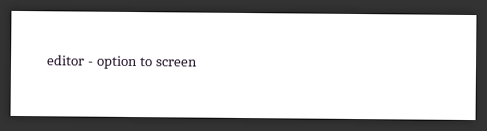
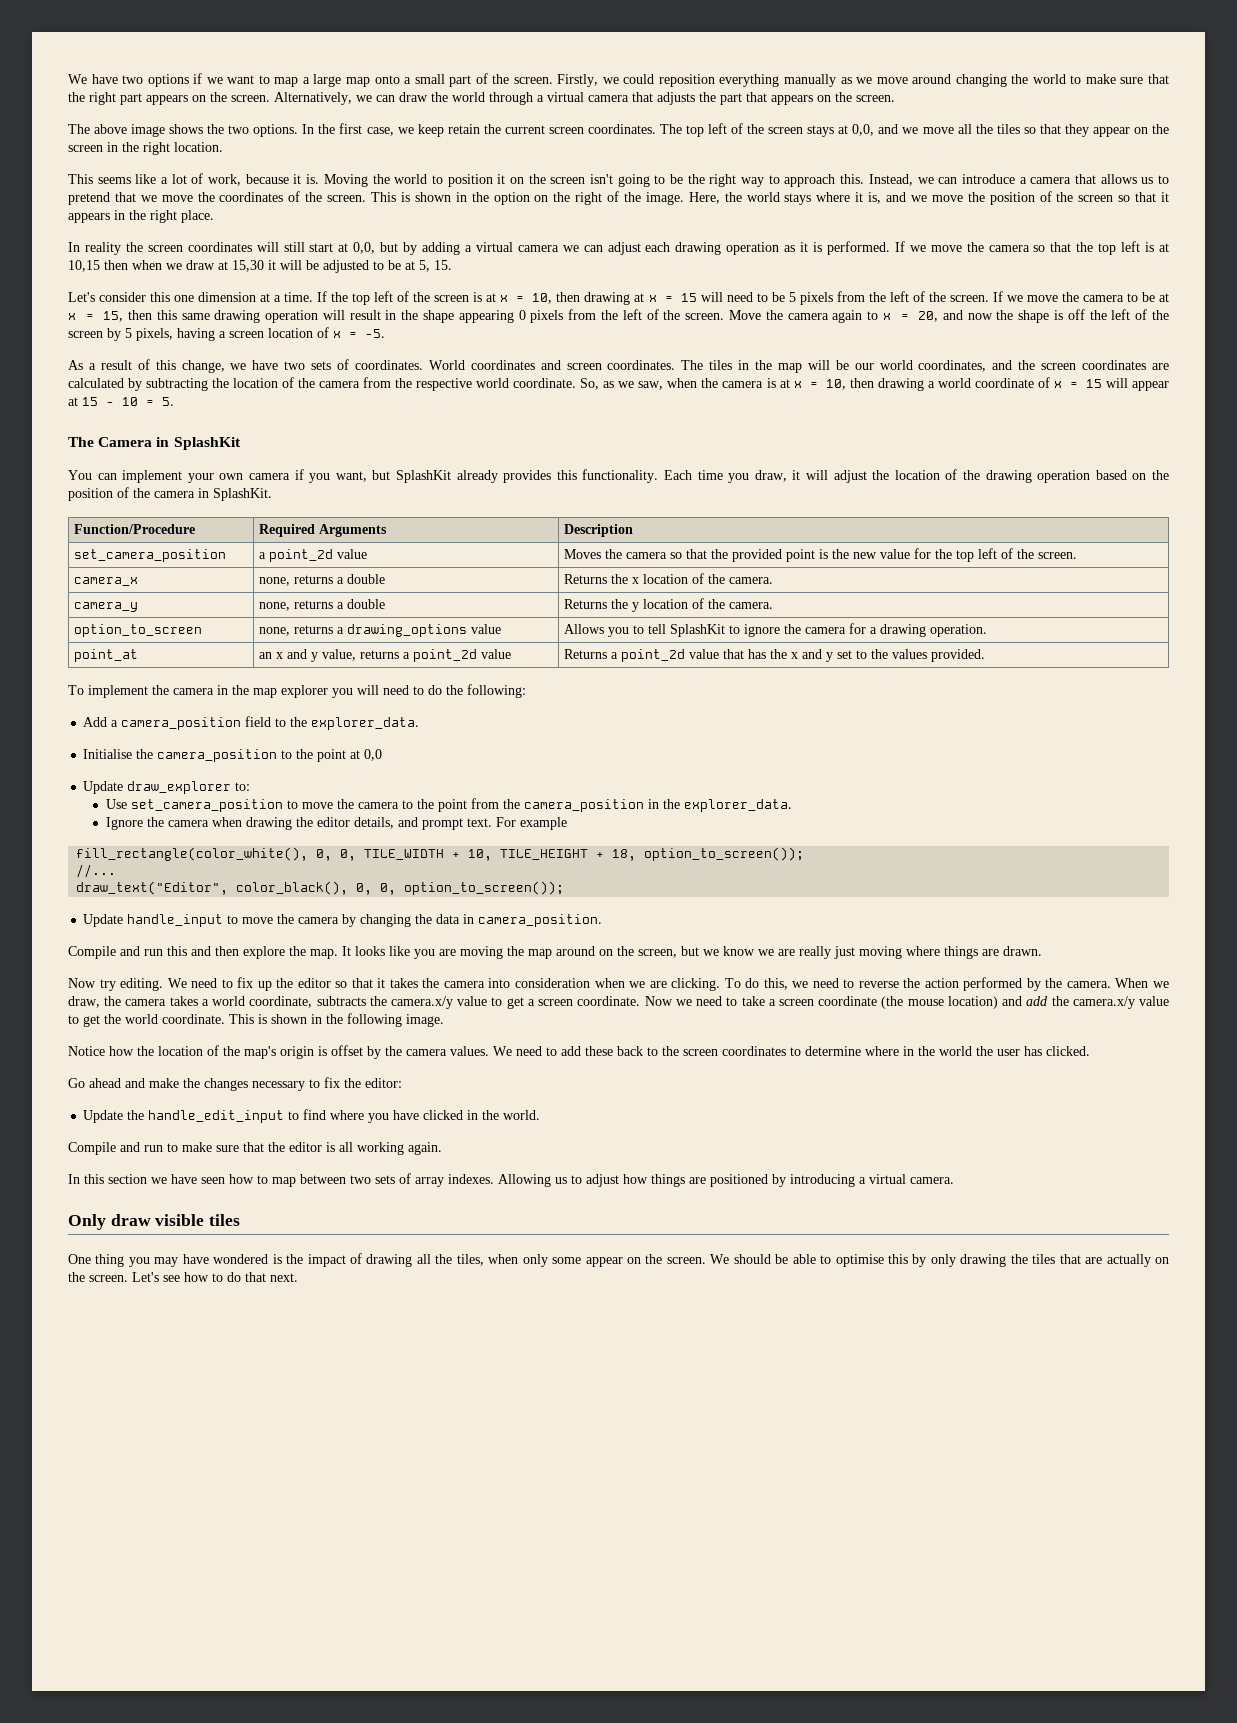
[46,54,198,70] editor - option to screen -> [68,73,1169,87] [68,92,895,105] [68,123,1170,137] [68,142,223,155] [68,173,1170,187] [68,191,1170,205] [68,210,214,223] [68,241,1170,255] [68,260,452,273] [68,291,1169,305] [68,309,1170,323] [68,327,385,341] [68,359,1169,373] [68,377,1169,391] [68,397,174,406] [68,437,241,450] [68,469,1170,483] [68,487,272,501] [73,524,195,534] [258,524,387,537] [563,524,633,537] [73,549,226,562] [258,549,367,562] [563,548,1077,562] [73,577,138,586] [258,574,385,586] [563,573,773,584] [73,602,138,612] [258,599,385,611] [563,598,773,612] [73,624,202,637] [258,624,501,637] [563,623,987,637] [73,649,138,662] [258,649,511,662] [563,649,985,662] [68,684,526,698] [83,716,420,730] [83,749,383,762] [83,781,251,794] [106,798,793,812] [106,817,568,830] [76,847,805,861] [76,864,117,878] [76,881,565,895] [83,914,603,927] [68,946,1042,959] [68,977,1170,991] [68,996,1170,1009] [68,1013,444,1027] [68,1045,1090,1059] [68,1077,402,1091] [83,1109,541,1123] [68,1142,442,1155] [68,1173,954,1187] [68,1214,241,1230] [68,1253,1170,1267] [68,1272,298,1282] We have two options if we want to map a large map onto a small part of the screen. Firstly, we could reposition everything manually as we move around changing the world to make sure that the right part appears on the screen. Alternatively, we can draw the world through a virtual camera that adjusts the part that appears on the screen. // The above image shows the two options. In the first case, we keep retain the current screen coordinates. The top left of the screen stays at 0,0, and we move all the tiles so that they appear on the screen in the right location. // This seems like a lot of work, because it is. Moving the world to position it on the screen isn't going to be the right way to approach this. Instead, we can introduce a camera that allows us to pretend that we move the coordinates of the screen. This is shown in the option on the right of the image. Here, the world stays where it is, and we move the position of the screen so that it appears in the right place. // In reality the screen coordinates will still start at 0,0, but by adding a virtual camera we can adjust each drawing operation as it is performed. If we move the camera so that the top left is at 10,15 then when we draw at 15,30 it will be adjusted to be at 5, 15. // Let's consider this one dimension at a time. If the top left of the screen is at x = 10, then drawing at x = 15 will need to be 5 pixels from the left of the screen. If we move the camera to be at x = 15, then this same drawing operation will result in the shape appearing 0 pixels from the left of the screen. Move the camera again to x = 20, and now the shape is off the left of the screen by 5 pixels, having a screen location of x = -5. // As a result of this change, we have two sets of coordinates. World coordinates and screen coordinates. The tiles in the map will be our world coordinates, and the screen coordinates are calculated by subtracting the location of the camera from the respective world coordinate. So, as we saw, when the camera is at x = 10, then drawing a world coordinate of x = 15 will appear at 15 - 10 = 5. // The Camera in SplashKit // You can implement your own camera if you want, but SplashKit already provides this functionality. Each time you draw, it will adjust the location of the drawing operation based on the position of the camera in SplashKit. // Function/Procedure | Required Arguments | Description // set_camera_position | a point_2d value | Moves the camera so that the provided point is the new value for the top left of the screen. // camera_x | none, returns a double | Returns the x location of the camera. // camera_y | none, returns a double | Returns the y location of the camera. // option_to_screen | none, returns a drawing_options value | Allows you to tell SplashKit to ignore the camera for a drawing operation. // point_at | an x and y value, returns a point_2d value | Returns a point_2d value that has the x and y set to the values provided. // To implement the camera in the map explorer you will need to do the following: // Add a camera_position field to the explorer_data. // Initialise the camera_position to the point at 0,0 // Update draw_explorer to: // Use set_camera_position to move the camera to the point from the camera_position in the explorer_data. // Ignore the camera when drawing the editor details, and prompt text. For example // fill_rectangle(color_white(), 0, 0, TILE_WIDTH + 10, TILE_HEIGHT + 18, option_to_screen()); // //... // draw_text("Editor", color_black(), 0, 0, option_to_screen()); // Update handle_input to move the camera by changing the data in camera_position. // Compile and run this and then explore the map. It looks like you are moving the map around on the screen, but we know we are really just moving where things are drawn. // Now try editing. We need to fix up the editor so that it takes the camera into consideration when we are clicking. To do this, we need to reverse the action performed by the camera. When we draw, the camera takes a world coordinate, subtracts the camera.x/y value to get a screen coordinate. Now we need to take a screen coordinate (the mouse location) and add the camera.x/y value to get the world coordinate. This is shown in the following image. // Notice how the location of the map's origin is offset by the camera values. We need to add these back to the screen coordinates to determine where in the world the user has clicked. // Go ahead and make the changes necessary to fix the editor: // Update the handle_edit_input to find where you have clicked in the world. // Compile and run to make sure that the editor is all working again. // In this section we have seen how to map between two sets of array indexes. Allowing us to adjust how things are positioned by introducing a virtual camera. // Only draw visible tiles // One thing you may have wondered is the impact of drawing all the tiles, when only some appear on the screen. We should be able to optimise this by only drawing the tiles that are actually on the screen. Let's see how to do that next.

